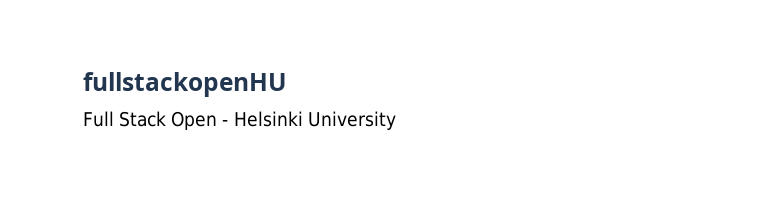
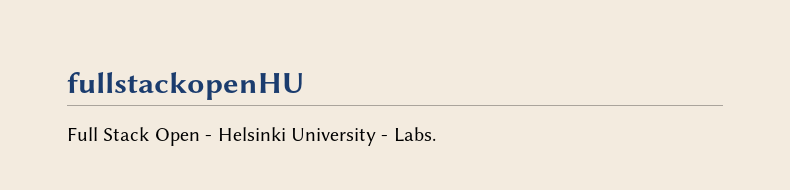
(396, 120) none -> [381,127,436,142] - Labs.

